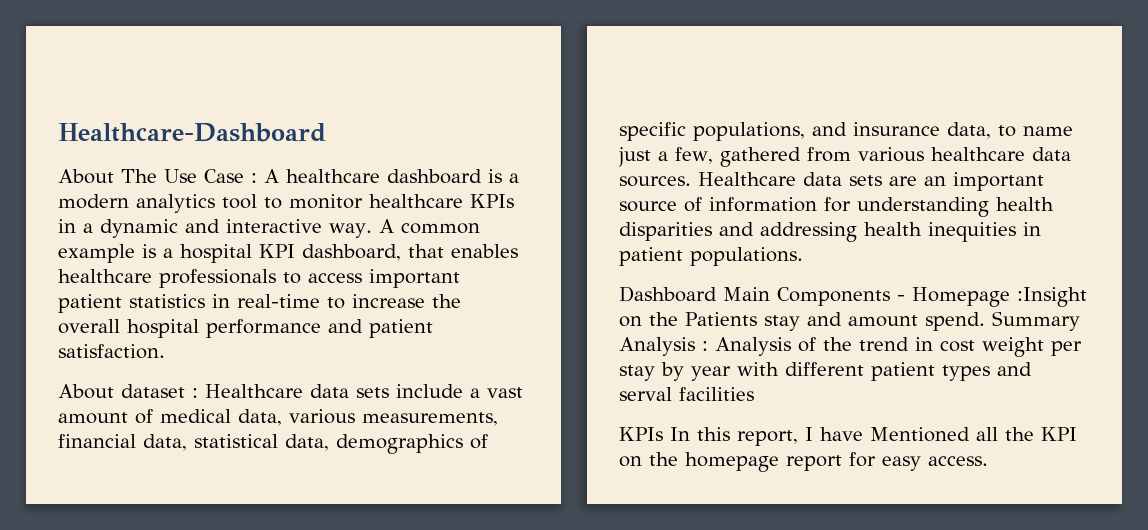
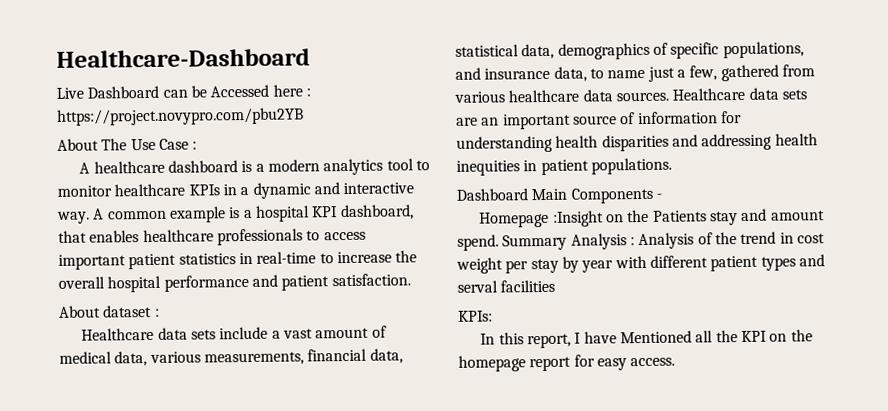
(326, 132) none -> [56,84,311,99] [57,107,304,126] // Live Dashboard can be Accessed here : https://project.novypro.com/pbu2YB
(257, 178) none -> (198, 145) //
(198, 393) none -> (160, 312) //
(905, 298) none -> (662, 196) //
[619,427,663,441] KPIs -> [458,310,493,322] KPIs: //

